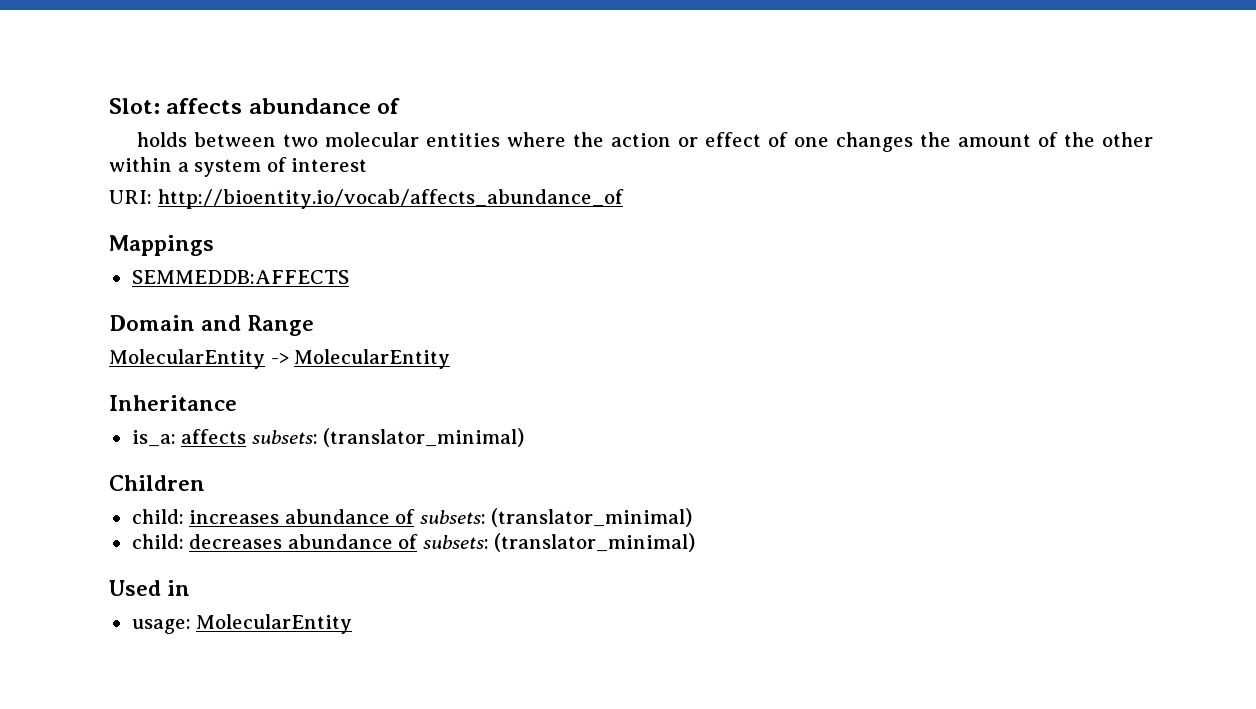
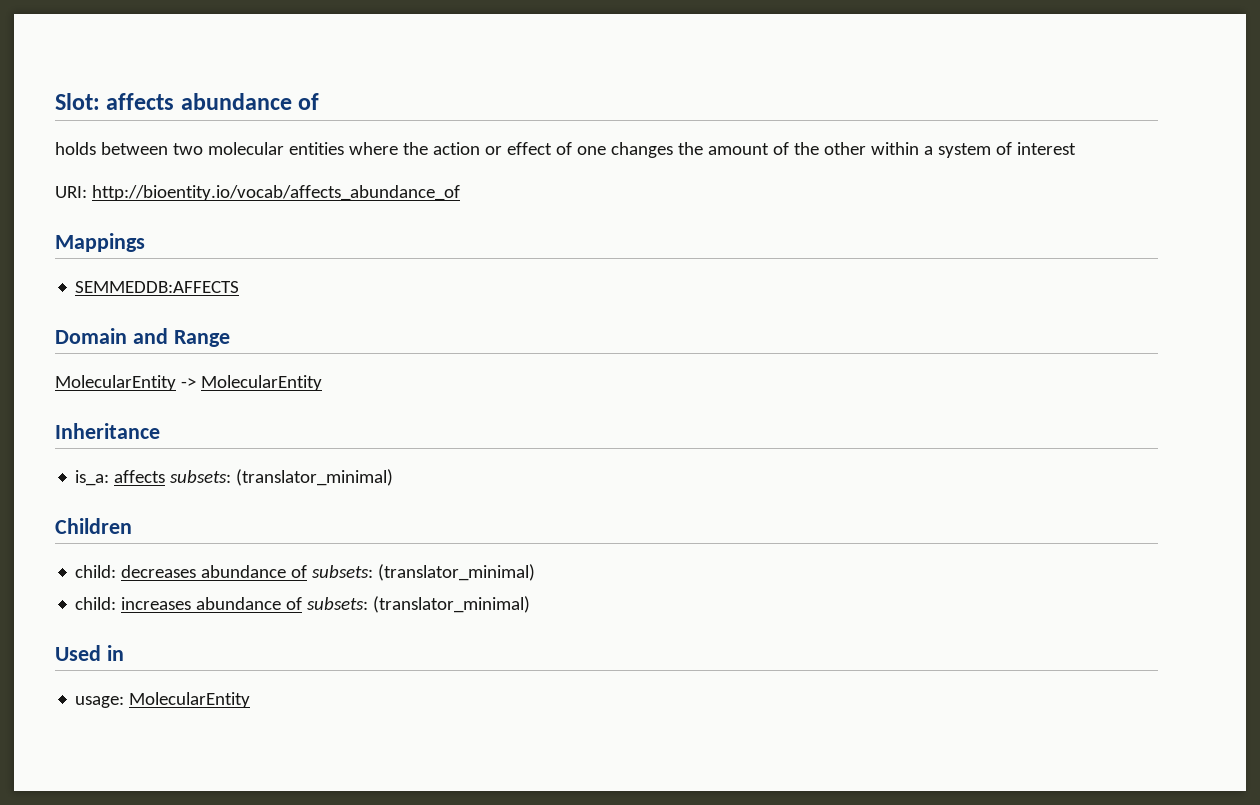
[189,510,280,524] increases -> [121,565,197,578] decreases
[189,534,283,549] decreases -> [121,597,192,610] increases

